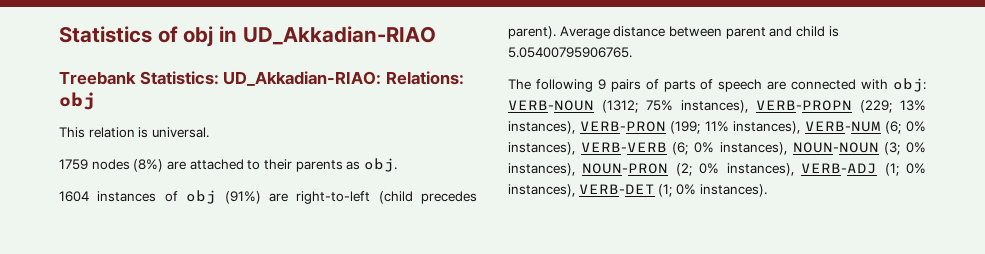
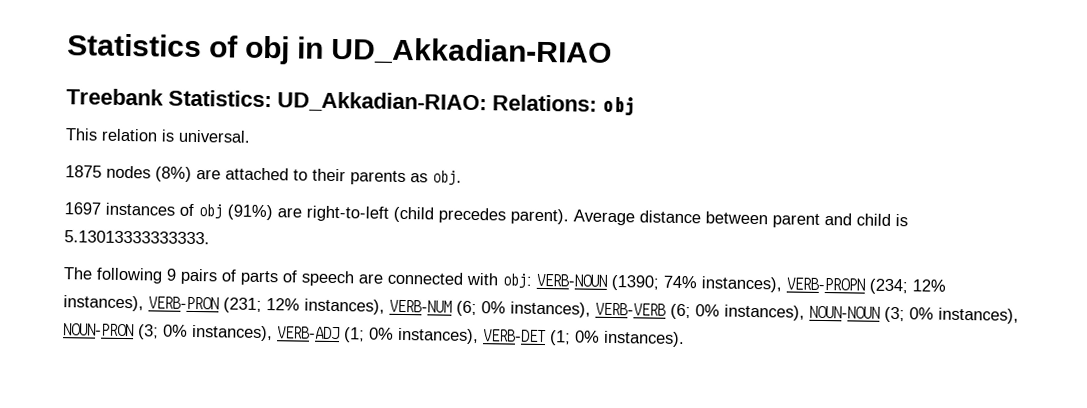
[59,159,88,170] 1759 -> [65,165,102,178] 1875
[59,191,89,202] 1604 -> [64,202,101,215] 1697
[508,47,632,58] 5.05400795906765. -> [64,230,210,245] 5.13013333333333.
[602,100,926,113] [508,121,729,134] (1312; 75% instances), VERB-PROPN (229; 13% instances), VERB-PRON (199; 11% -> [611,274,946,295] [63,295,300,313] (1390; 74% instances), VERB-PROPN (234; 12% instances), VERB-PRON (231; 12%
[675,163,692,176] (2; -> [138,324,159,340] (3;

